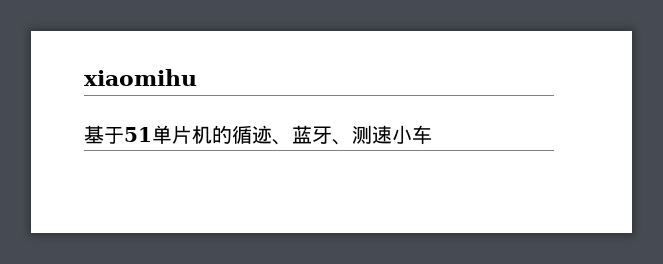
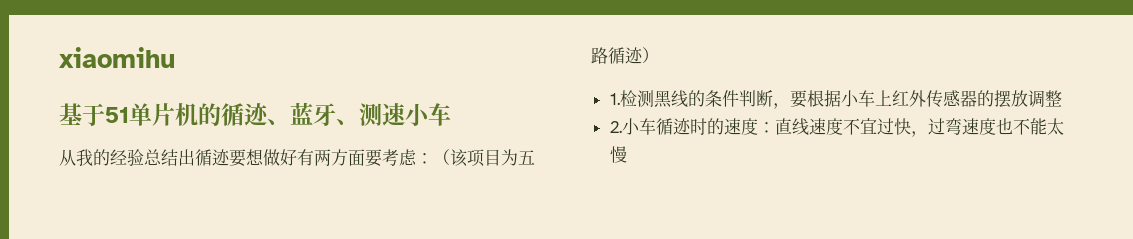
(432, 135) none -> [59,149,535,167] [591,47,659,64] [609,90,1062,109] [609,118,1064,137] [609,146,627,163] // 从我的经验总结出循迹要想做好有两方面要考虑：（该项目为五路循迹） // 1.检测黑线的条件判断，要根据小车上红外传感器的摆放调整 // 2.小车循迹时的速度：直线速度不宜过快，过弯速度也不能太慢

